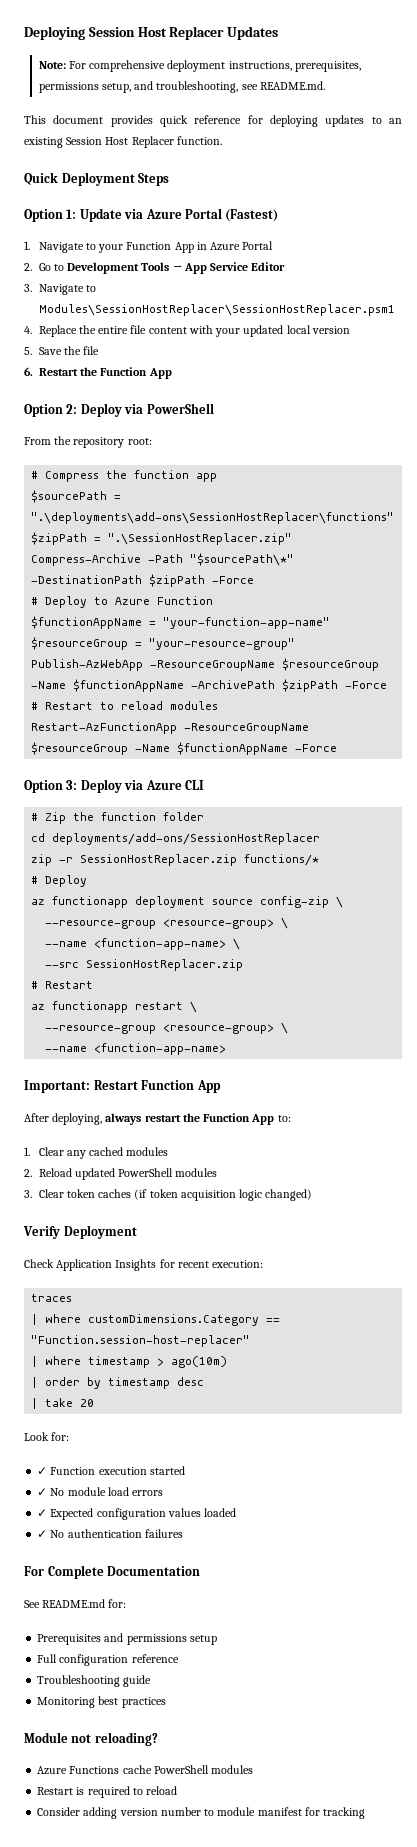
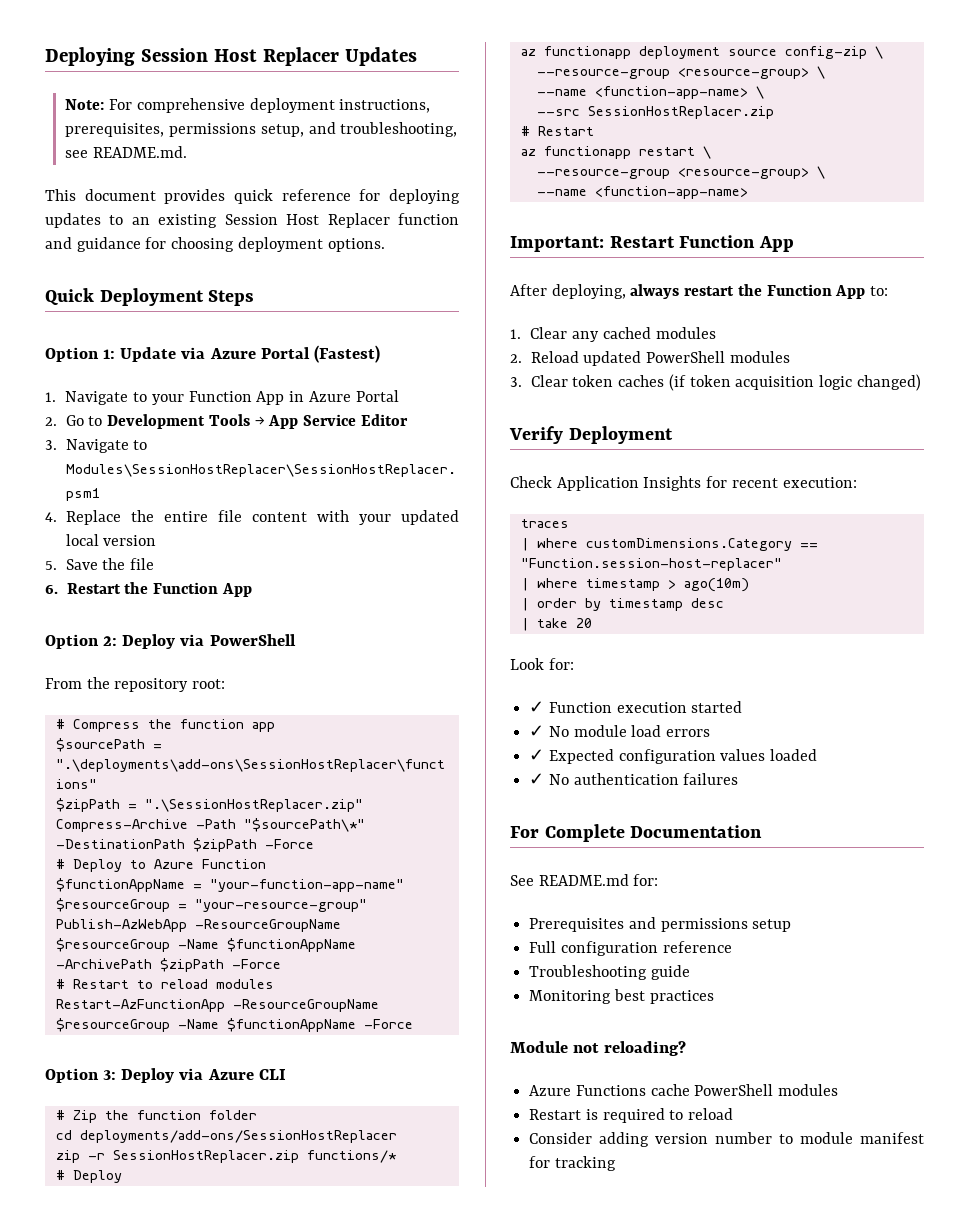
[176,136,222,145] function. -> [398,213,460,225] [45,237,385,252] function and guidance for choosing deployment options.

